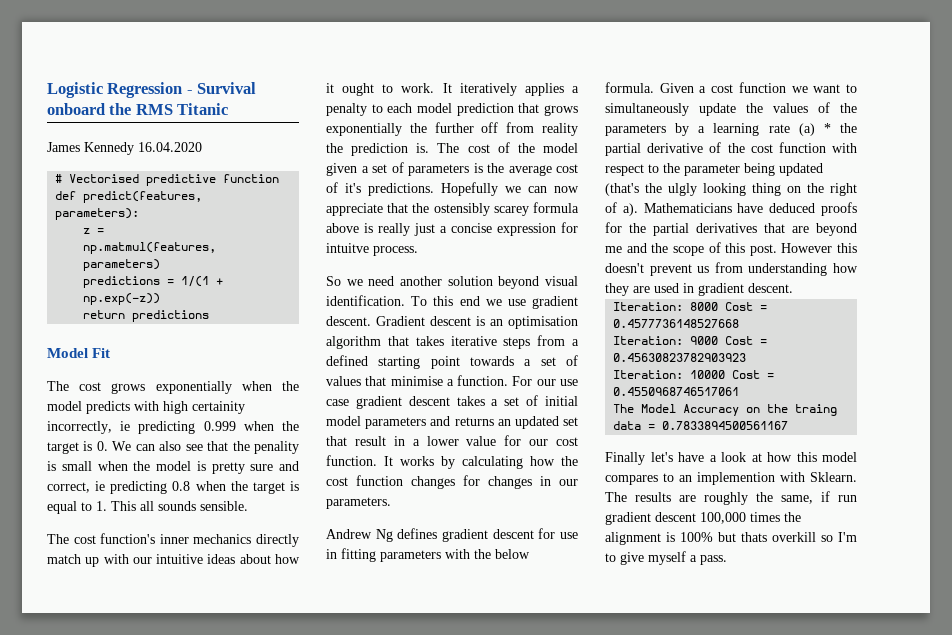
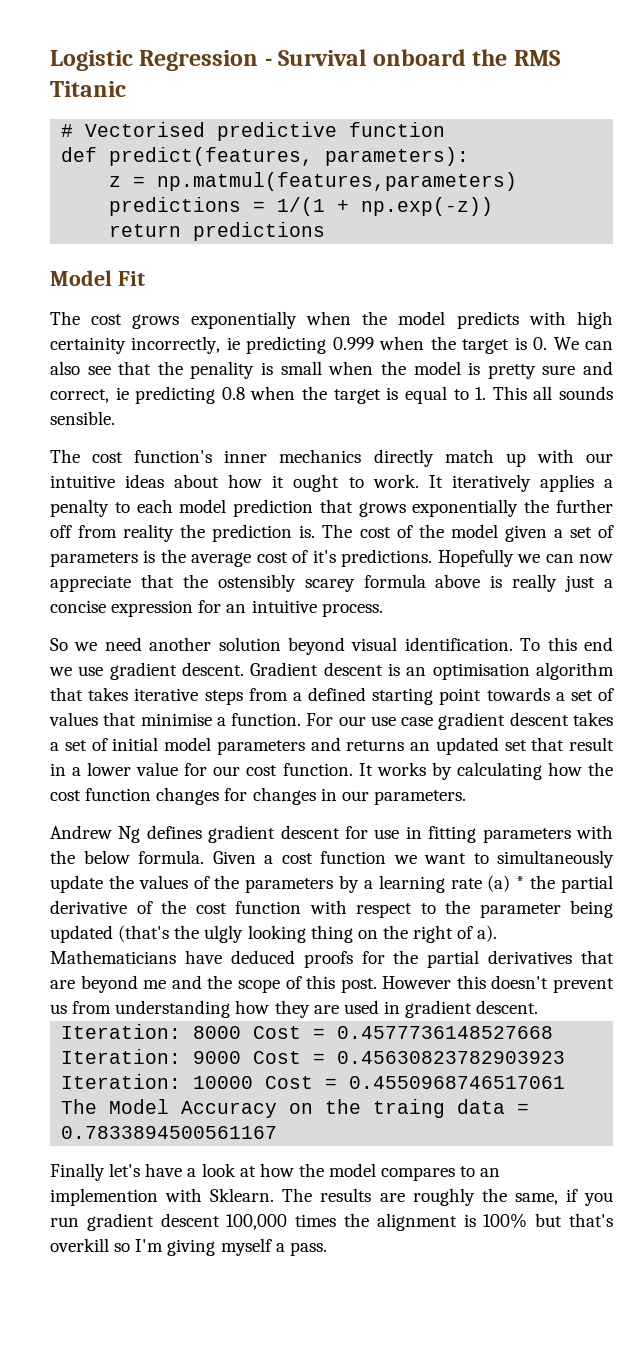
[47,142,202,155] // James Kennedy 16.04.2020 -> (126, 89) none
[326,243,369,253] intuitve -> [226,600,317,613] an intuitive
[796,452,817,462] this -> [298,1163,324,1177] the
(830, 496) none -> [584,1192,614,1206] you
[741,532,767,542] thats -> [569,1213,614,1227] that's
[605,552,644,565] to give -> [167,1239,216,1256] giving

